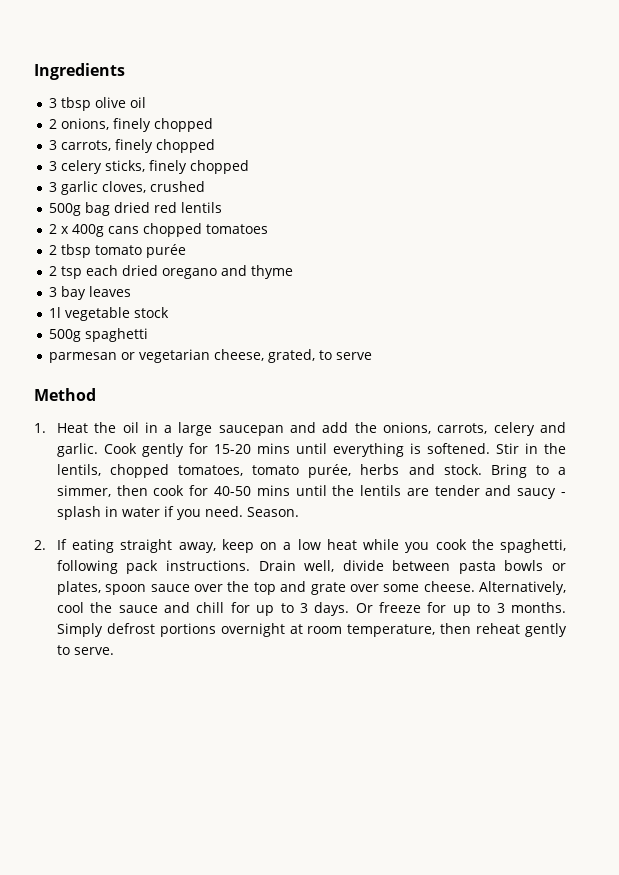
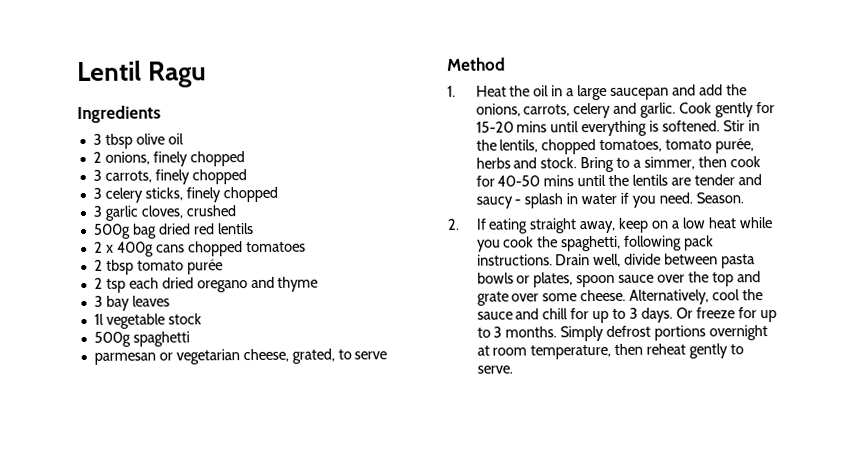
(34, 71) none -> [77,60,208,88] Lentil Ragu //

